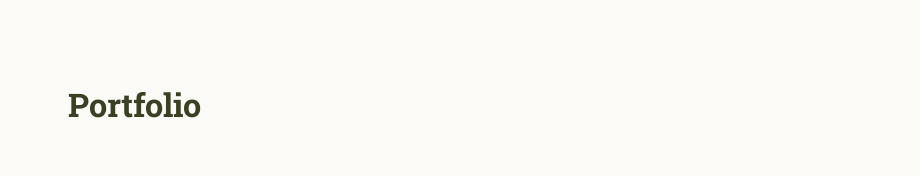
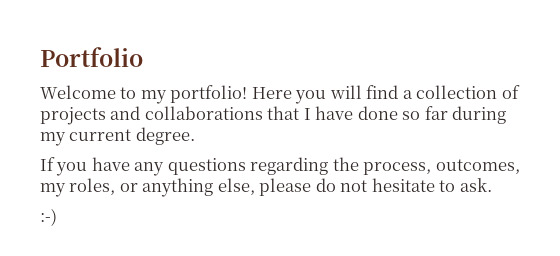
(201, 104) none -> [40,85,520,104] [40,106,507,125] [40,127,195,146] [40,157,520,176] [40,178,492,197] [40,208,57,226] // Welcome to my portfolio! Here you will find a collection of projects and collaborations that I have done so far during my current degree. // If you have any questions regarding the process, outcomes, my roles, or anything else, please do not hesitate to ask. // :-)

